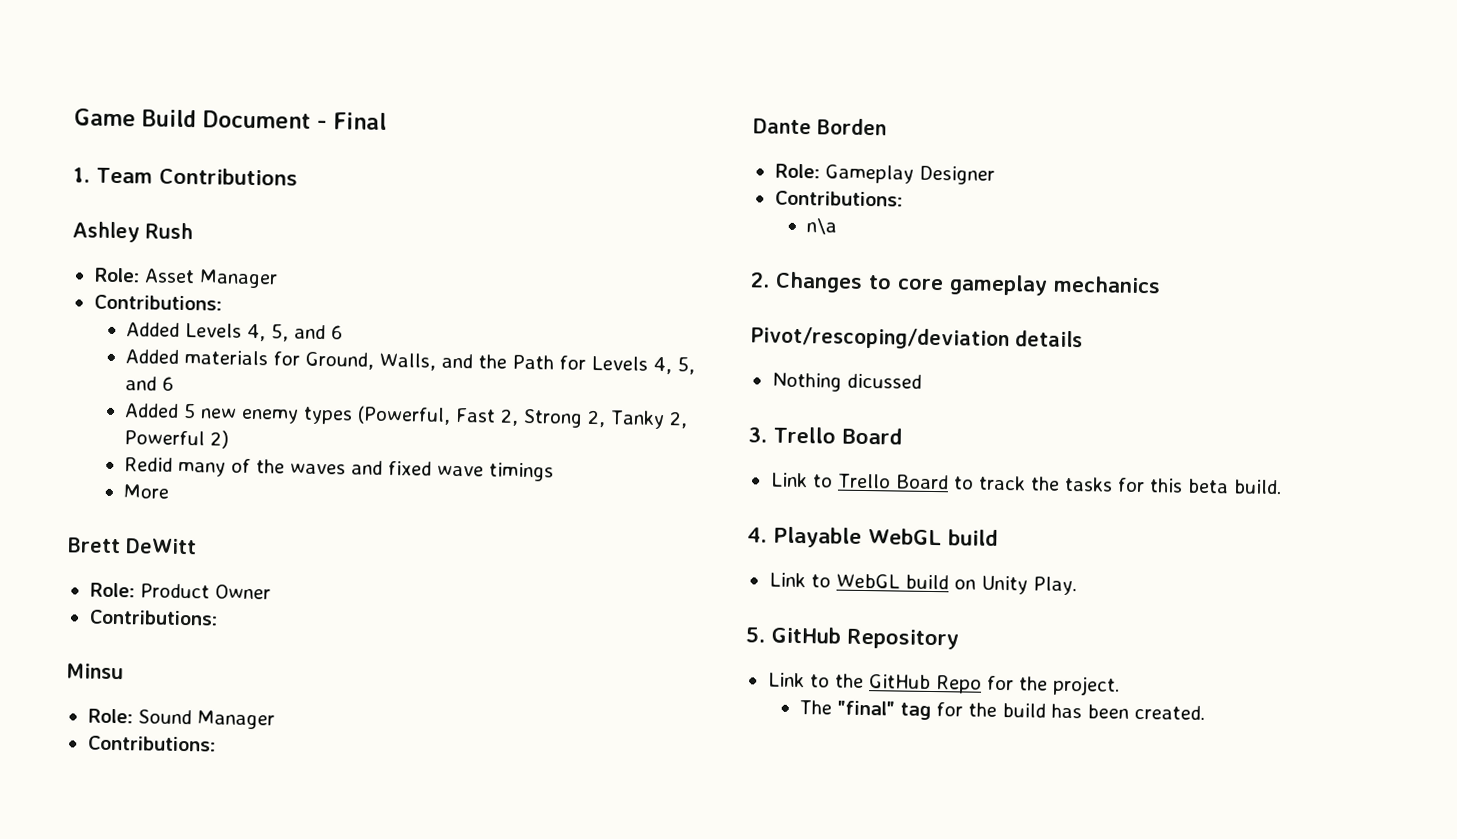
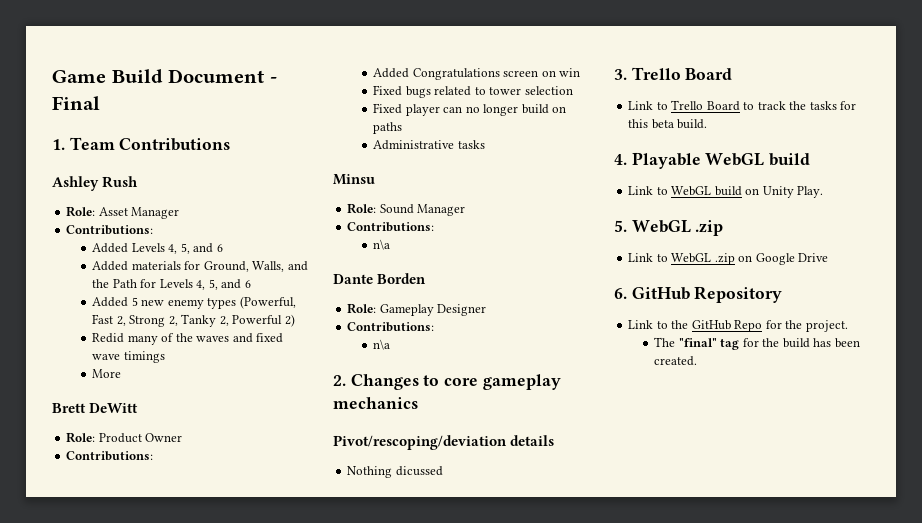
(218, 617) none -> [373,68,581,80] [373,85,573,98] [373,103,567,116] [373,122,403,134] [373,140,485,150] // Added Congratulations screen on win // Fixed bugs related to tower selection // Fixed player can no longer build on paths // Administrative tasks
(216, 743) none -> [373,239,391,250] // n\a
(765, 635) none -> [631,220,724,236] [628,253,829,265] [614,288,627,299] WebGL .zip // Link to WebGL .zip on Google Drive // 6.

